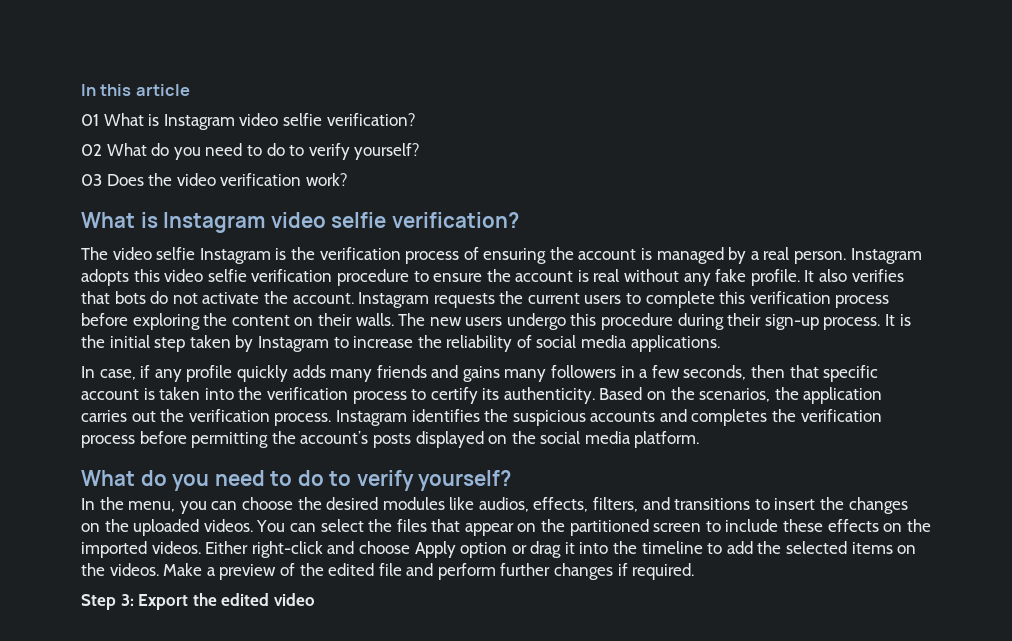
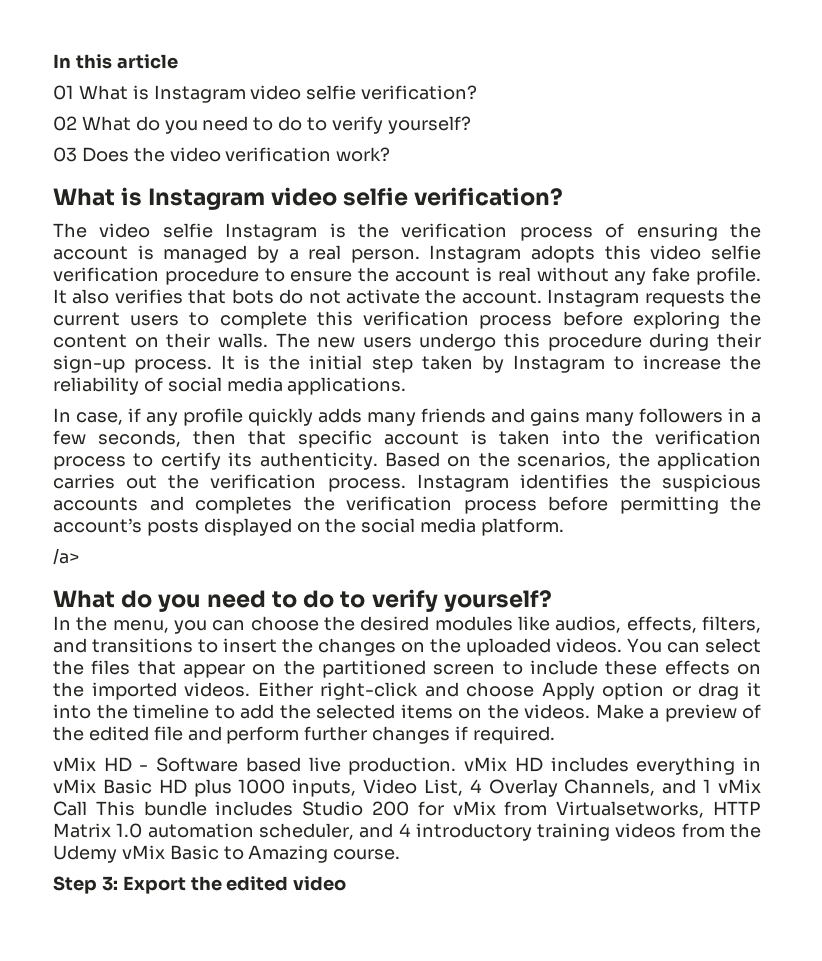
(700, 439) none -> [53,548,80,565] // /a>
(695, 571) none -> [53,757,762,775] [53,779,761,797] [53,801,761,818] [53,823,761,841] [53,845,401,863] // vMix HD - Software based live production. vMix HD includes everything in vMix Basic HD plus 1000 inputs, Video List, 4 Overlay Channels, and 1 vMix Call This bundle includes Studio 200 for vMix from Virtualsetworks, HTTP Matrix 1.0 automation scheduler, and 4 introductory training videos from the Udemy vMix Basic to Amazing course.

